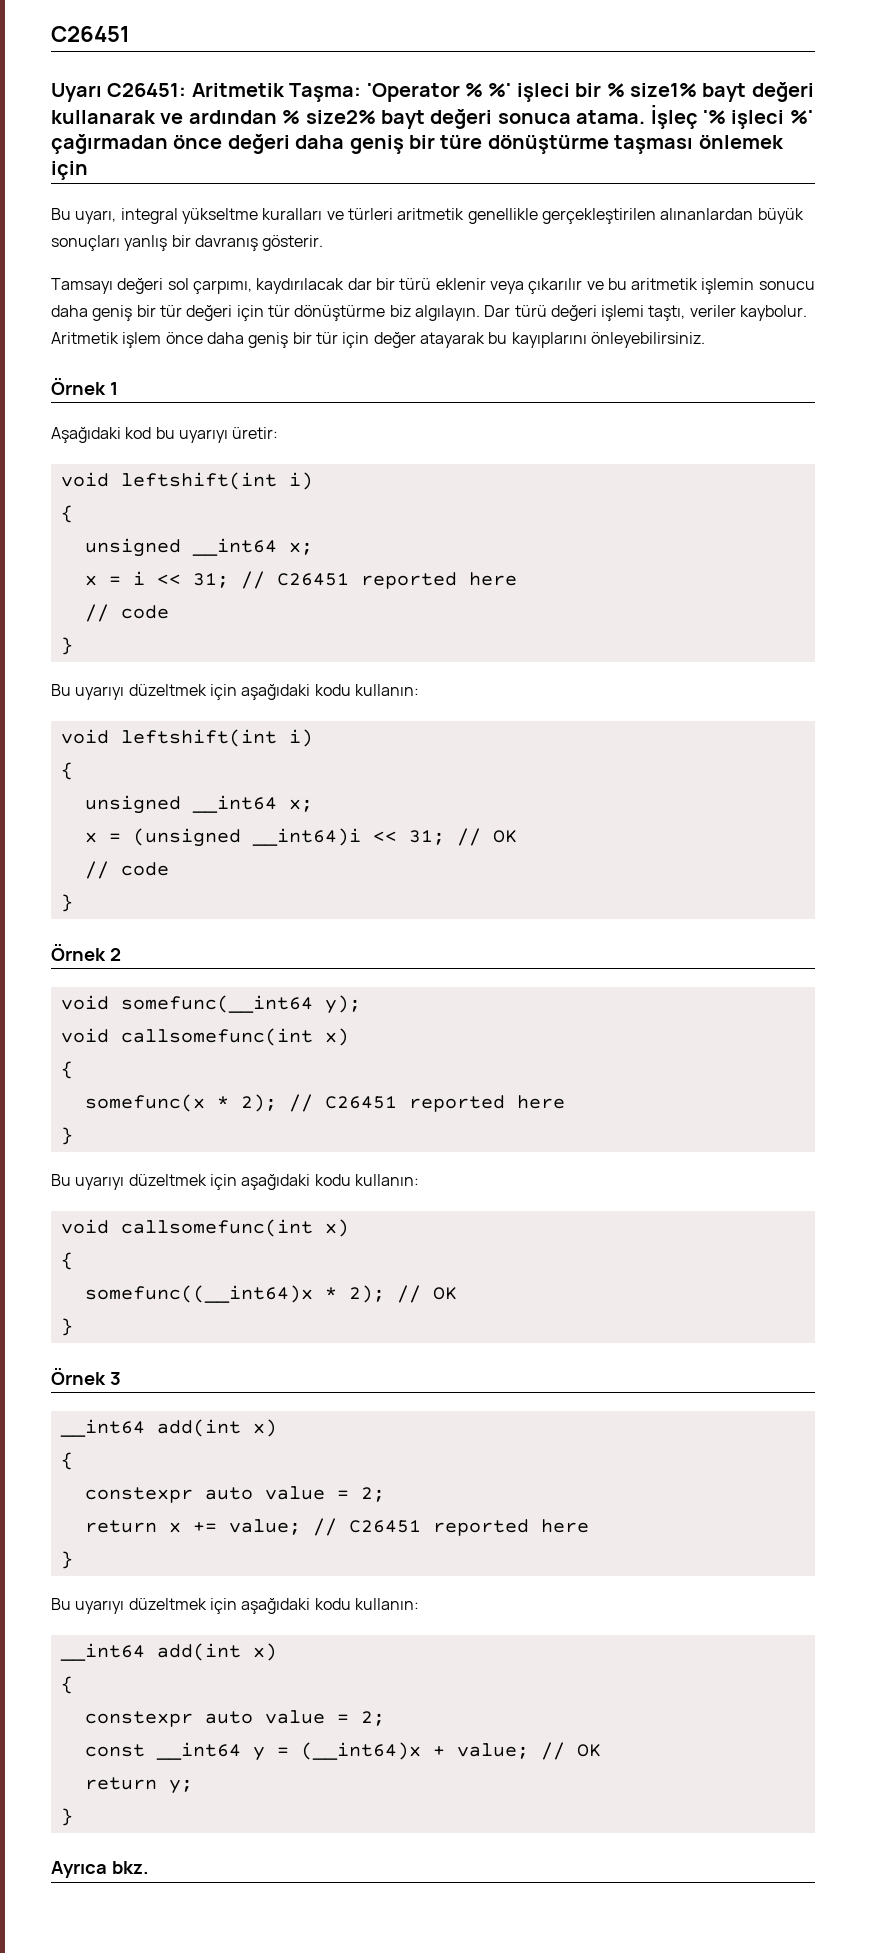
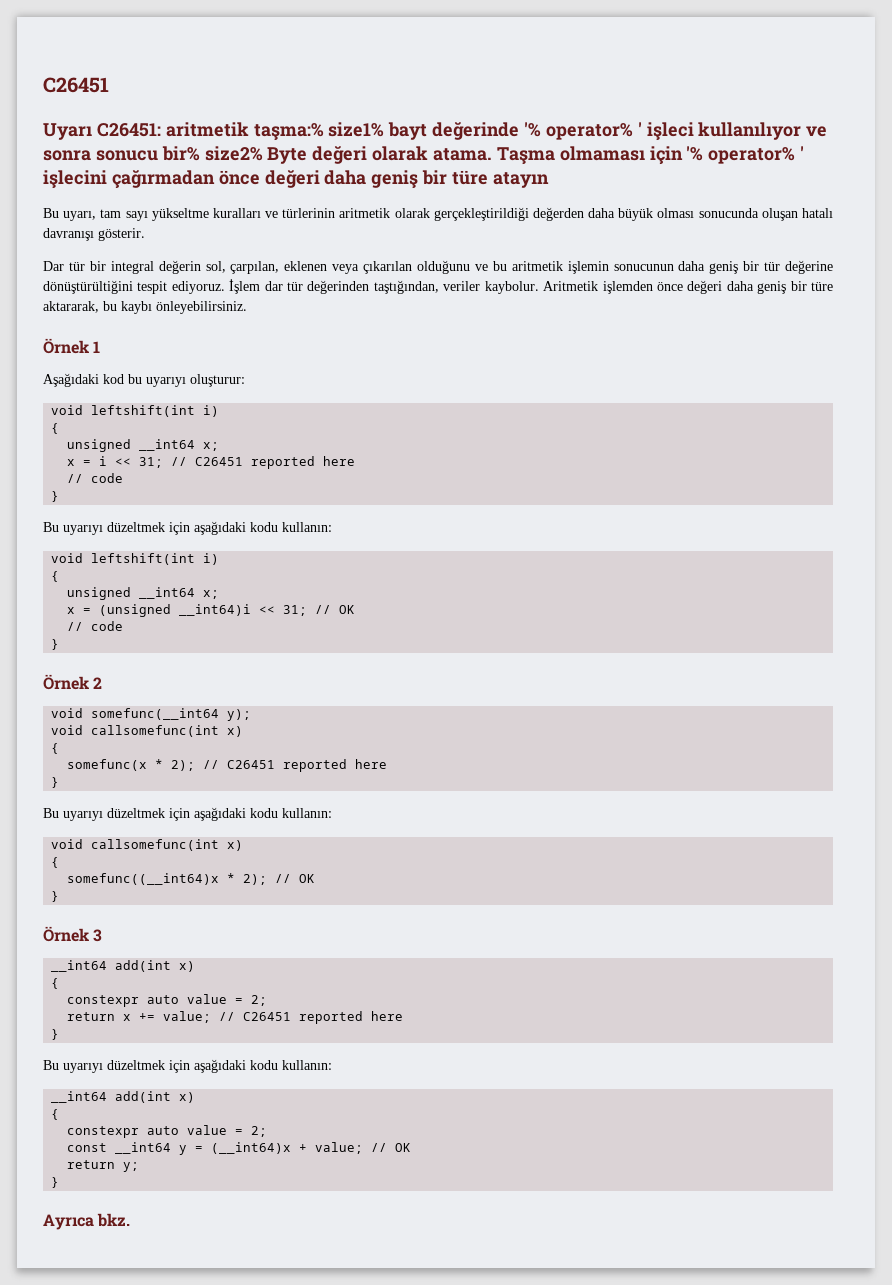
[191,82,814,102] [51,105,813,129] Aritmetik Taşma: 'Operator % %' işleci bir % size1% bayt değeri kullanarak ve ardından % size2% bayt değeri sonuca atama. İşleç '% işleci %' -> [165,122,828,141] [43,146,805,165] [43,170,107,189] aritmetik taşma:% size1% bayt değerinde '% operator% ' işleci kullanılıyor ve sonra sonucu bir% size2% Byte değeri olarak atama. Taşma olmaması için '% operator% ' işlecini
[487,135,784,154] [51,161,88,180] dönüştürme taşması önlemek için -> [492,172,549,188] atayın
[120,208,178,224] integral -> [100,209,148,221] tam sayı
[347,208,804,224] [51,235,324,251] [51,278,583,294] türleri aritmetik genellikle gerçekleştirilen alınanlardan büyük sonuçları yanlış bir davranış gösterir. // Tamsayı değeri sol çarpımı, kaydırılacak dar bir türü eklenir veya çıkarılır -> [282,207,833,221] [43,228,145,241] [43,260,470,274] türlerinin aritmetik olarak gerçekleştirildiği değerden daha büyük olması sonucunda oluşan hatalı davranışı gösterir. // Dar tür bir integral değerin sol, çarpılan, eklenen veya çıkarılan olduğunu
[758,281,815,290] [51,305,808,321] [51,332,587,348] sonucu daha geniş bir tür değeri için tür dönüştürme biz algılayın. Dar türü değeri işlemi taştı, veriler kaybolur. Aritmetik işlem önce daha geniş bir tür için değer atayarak bu kayıplarını -> [613,260,833,274] [43,279,833,294] [43,301,152,314] sonucunun daha geniş bir tür değerine dönüştürültiğini tespit ediyoruz. İşlem dar tür değerinden taştığından, veriler kaybolur. Aritmetik işlemden önce değeri daha geniş bir türe aktararak, bu kaybı
[232,427,279,439] üretir: -> [190,374,245,387] oluşturur:

